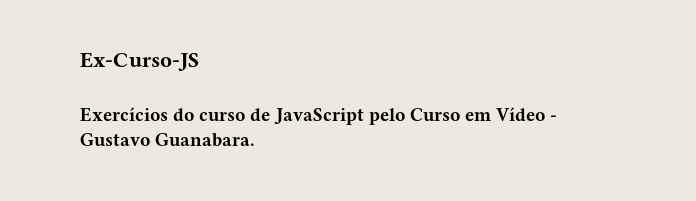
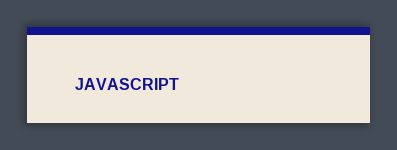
[80,52,199,71] [80,107,558,125] [80,133,256,147] Ex-Curso-JS // Exercícios do curso de JavaScript pelo Curso em Vídeo - Gustavo Guanabara. -> [75,78,179,90] JAVASCRIPT

